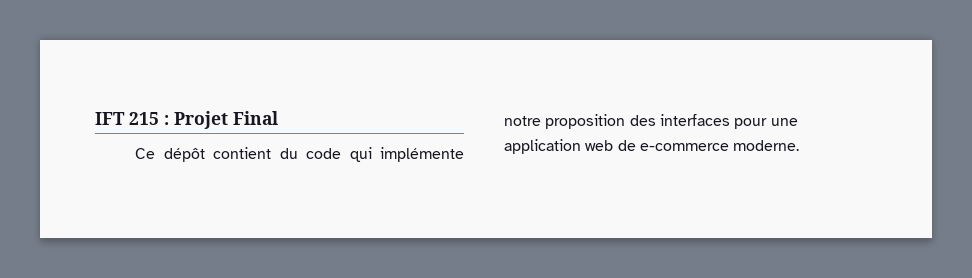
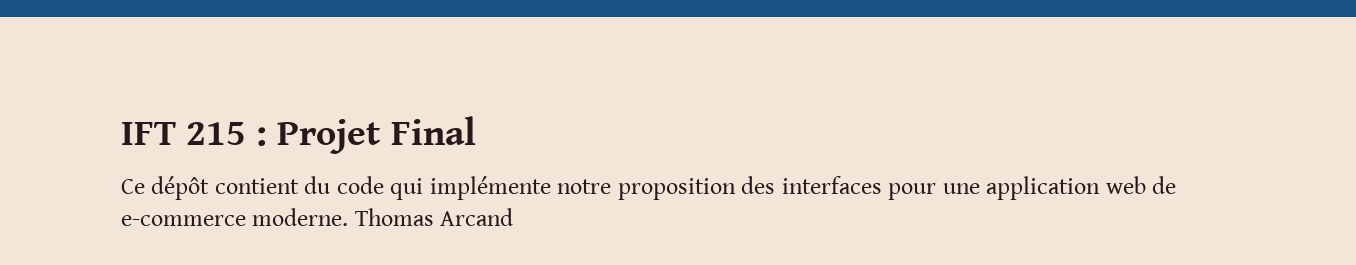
(800, 145) none -> [354,208,514,226] Thomas Arcand

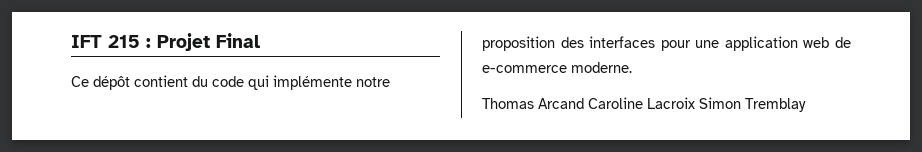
(349, 217) none -> (632, 67) //
(514, 217) none -> [588,97,806,112] Caroline Lacroix Simon Tremblay

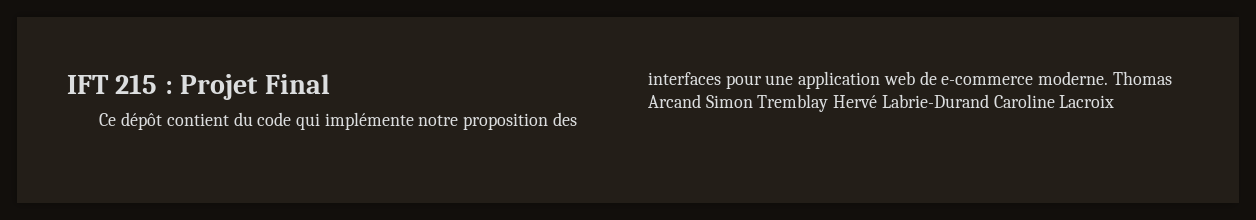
(632, 67) // -> (1109, 78) none
[588,97,806,112] Caroline Lacroix Simon Tremblay -> [705,94,1115,112] Simon Tremblay Hervé Labrie-Durand Caroline Lacroix

